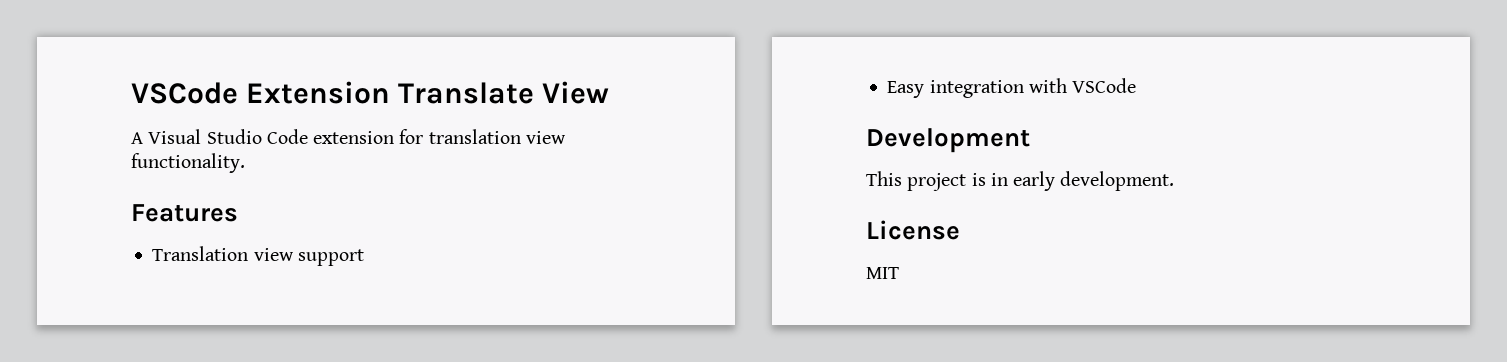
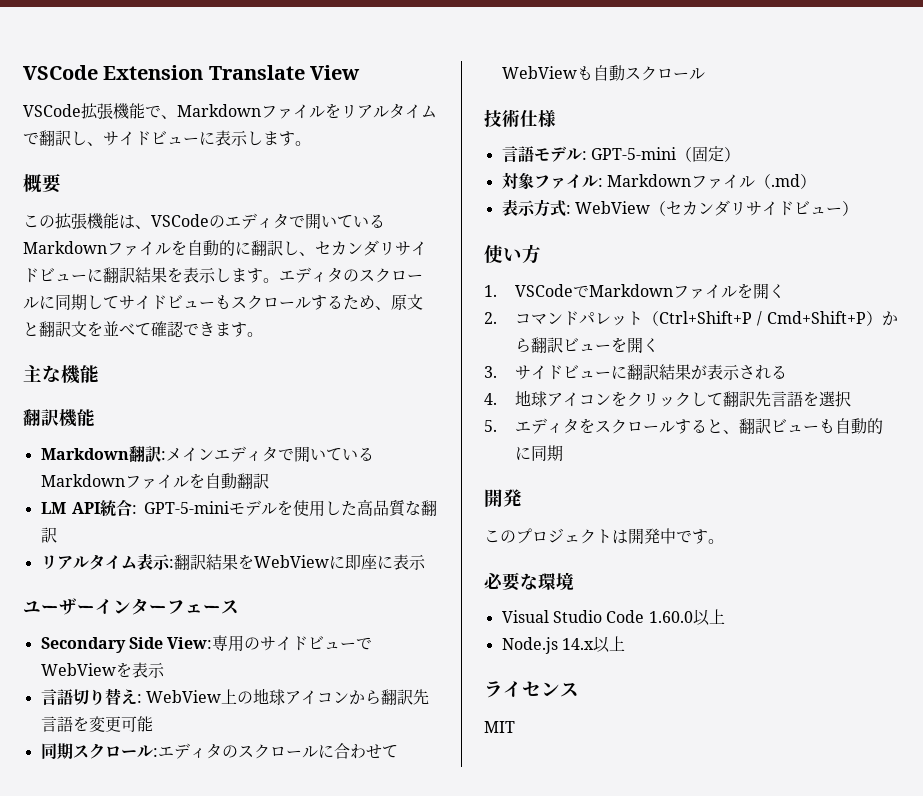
[131,129,566,144] [131,153,245,173] [131,204,238,222] [152,246,364,266] [887,78,1137,98] [866,128,1030,153] [866,171,1175,191] [866,220,960,240] A Visual Studio Code extension for translation view functionality. // Features // Translation view support // Easy integration with VSCode // Development // This project is in early development. // License -> [23,103,437,120] [23,130,311,146] [23,174,61,193] [23,213,385,230] [23,240,427,256] [23,267,423,283] [23,294,423,310] [23,321,263,337] [23,365,99,384] [23,409,95,427] [40,445,374,463] [40,473,269,489] [40,499,437,517] [40,527,57,543] [40,553,426,570] [23,598,239,615] [40,635,373,653] [40,662,165,678] [40,688,429,706] [40,716,153,732] [40,743,398,760] [501,65,705,81] [484,109,556,127] [501,146,740,163] [501,172,816,189] [501,199,858,217] [484,244,541,264] [484,283,785,299] [484,311,898,326] [514,337,659,353] [484,364,787,380] [484,390,851,407] [484,418,883,434] [514,445,563,461] [484,489,522,507] [484,528,724,544] [484,572,574,591] [501,609,725,626] [501,636,625,654] [484,681,579,698] VSCode拡張機能で、Markdownファイルをリアルタイムで翻訳し、サイドビューに表示します。 // 概要 // この拡張機能は、VSCodeのエディタで開いているMarkdownファイルを自動的に翻訳し、セカンダリサイドビューに翻訳結果を表示します。エディタのスクロールに同期してサイドビューもスクロールするため、原文と翻訳文を並べて確認できます。 // 主な機能 // 翻訳機能 // Markdown翻訳:メインエディタで開いているMarkdownファイルを自動翻訳 // LM API統合: GPT-5-miniモデルを使用した高品質な翻訳 // リアルタイム表示:翻訳結果をWebViewに即座に表示 // ユーザーインターフェース // Secondary Side View:専用のサイドビューでWebViewを表示 // 言語切り替え: WebView上の地球アイコンから翻訳先言語を変更可能 // 同期スクロール:エディタのスクロールに合わせてWebViewも自動スクロール // 技術仕様 // 言語モデル: GPT-5-mini（固定） // 対象ファイル: Markdownファイル（.md） // 表示方式: WebView（セカンダリサイドビュー） // 使い方 // 1. VSCodeでMarkdownファイルを開く // 2.コマンドパレット（Ctrl+Shift+P / Cmd+Shift+P）から翻訳ビューを開く // 3.サイドビューに翻訳結果が表示される // 4.地球アイコンをクリックして翻訳先言語を選択 // 5.エディタをスクロールすると、翻訳ビューも自動的に同期 // 開発 // このプロジェクトは開発中です。 // 必要な環境 // Visual Studio Code 1.60.0以上 // Node.js 14.x以上 // ライセンス

